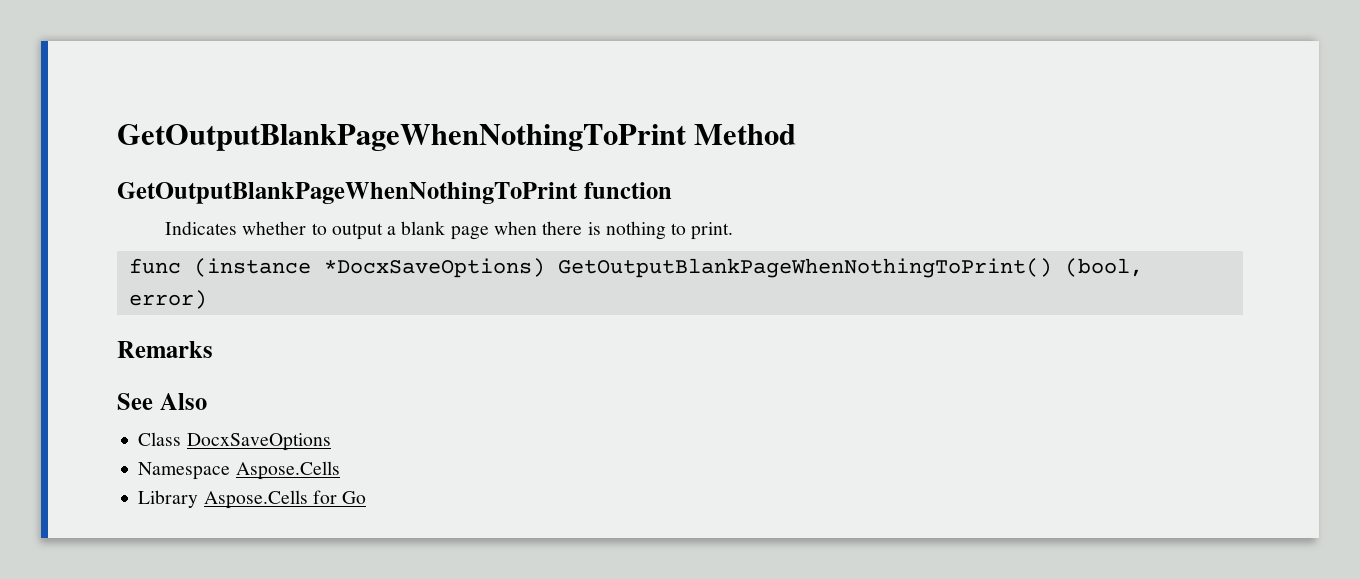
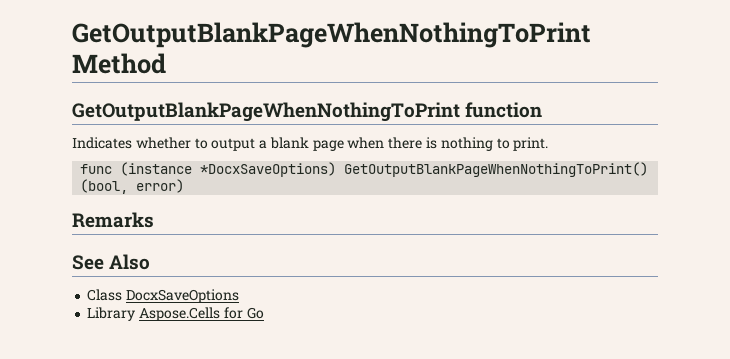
[138,461,340,480] // Namespace Aspose.Cells -> (240, 296) none

